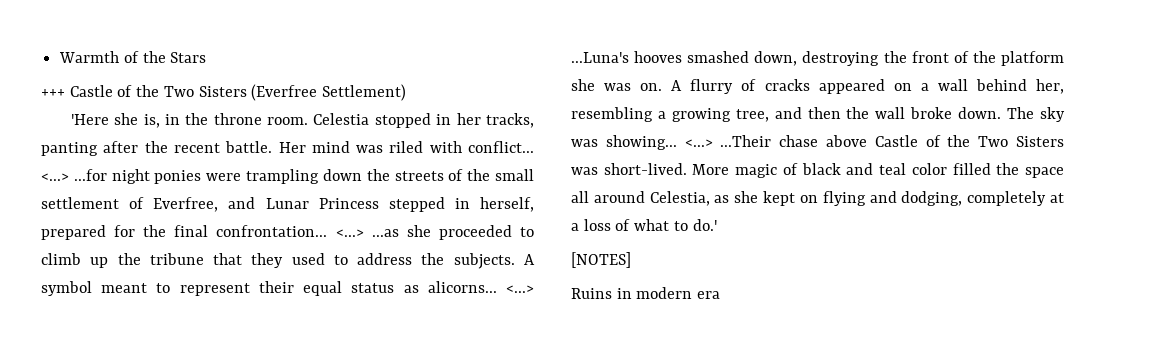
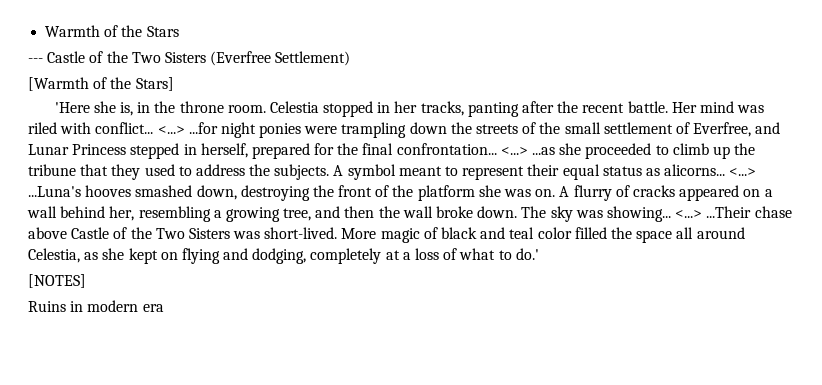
[41,89,65,97] +++ -> [28,58,43,63] ---
(407, 92) none -> [28,77,174,91] // [Warmth of the Stars]

